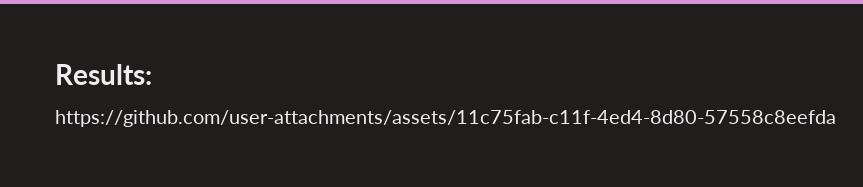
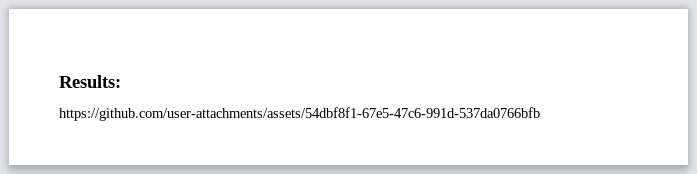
[55,110,836,127] https://github.com/user-attachments/assets/11c75fab-c11f-4ed4-8d80-57558c8eefda -> [59,107,540,121] https://github.com/user-attachments/assets/54dbf8f1-67e5-47c6-991d-537da0766bfb

